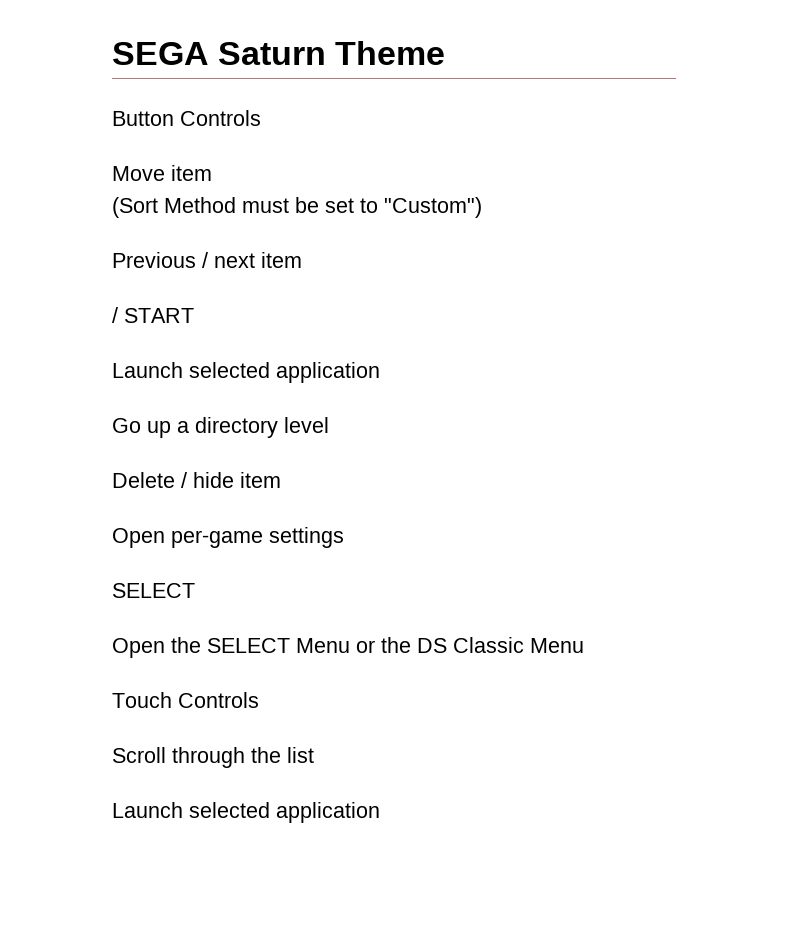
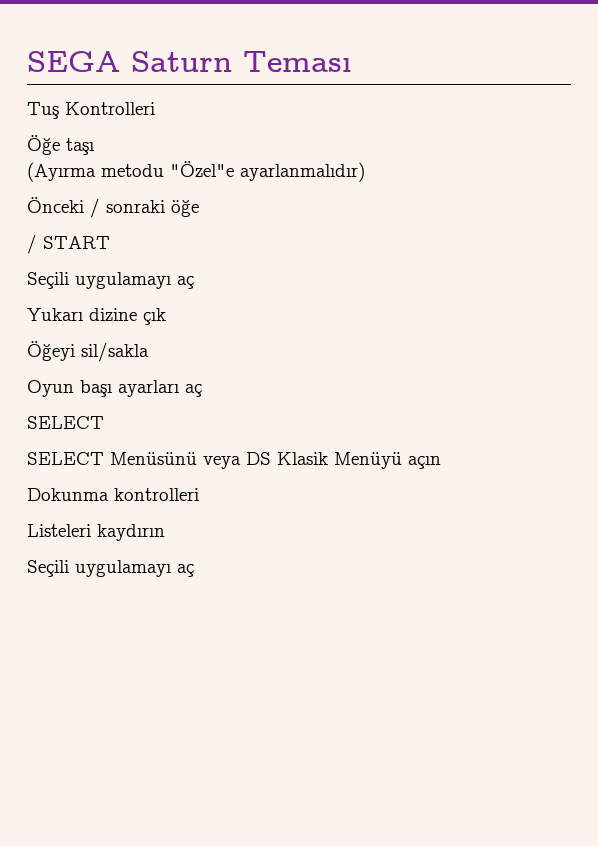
[335,41,446,65] [112,110,261,126] [112,165,212,181] [112,197,482,218] [112,252,302,268] [112,307,194,323] [112,362,380,383] [112,417,329,438] [112,472,281,488] [112,527,344,548] [112,583,195,598] [112,637,584,658] [112,692,259,708] [112,747,314,768] [112,802,380,823] Theme // Button Controls // Move item // (Sort Method must be set to "Custom") // Previous / next item // / START // Launch selected application // Go up a directory level // Delete / hide item // Open per-game settings // SELECT // Open the SELECT Menu or the DS Classic Menu // Touch Controls // Scroll through the list // Launch selected application -> [243,51,352,72] [27,102,155,119] [27,135,94,155] [27,161,365,182] [27,197,199,218] [27,234,110,254] [27,272,194,289] [27,308,166,325] [27,341,149,362] [27,380,202,397] [27,416,104,429] [27,452,441,469] [27,488,199,501] [27,524,165,541] [27,560,194,577] Teması // Tuş Kontrolleri // Öğe taşı // (Ayırma metodu "Özel"e ayarlanmalıdır) // Önceki / sonraki öğe // / START // Seçili uygulamayı aç // Yukarı dizine çık // Öğeyi sil/sakla // Oyun başı ayarları aç // SELECT // SELECT Menüsünü veya DS Klasik Menüyü açın // Dokunma kontrolleri // Listeleri kaydırın // Seçili uygulamayı aç

